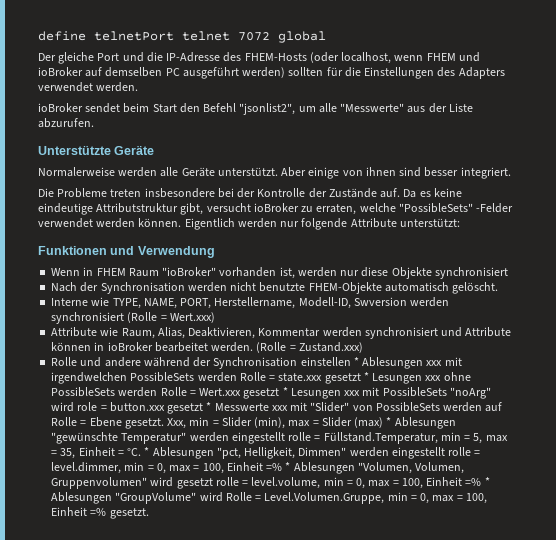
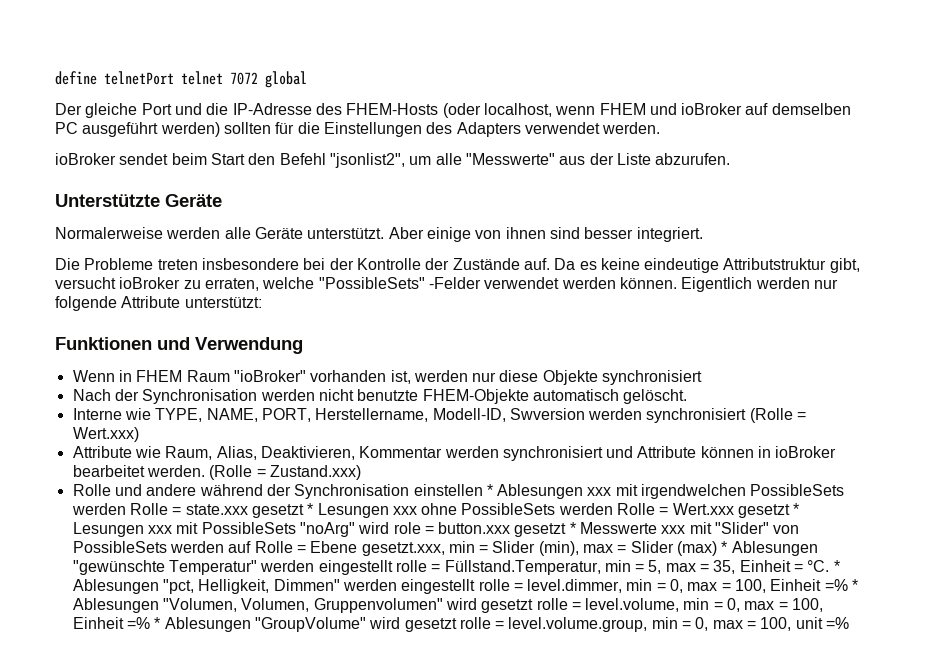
[124,418,187,429] gesetzt. Xxx, -> [361,542,445,556] gesetzt.xxx,
[225,492,487,504] [51,507,149,519] Rolle = Level.Volumen.Gruppe, min = 0, max = 100, Einheit =% gesetzt. -> [404,617,850,632] gesetzt rolle = level.volume.group, min = 0, max = 100, unit =%

